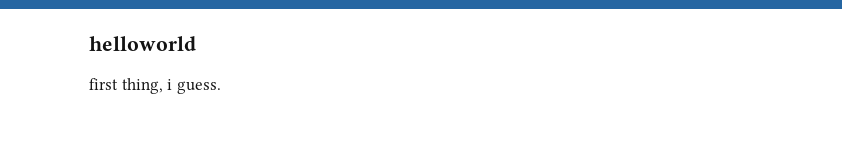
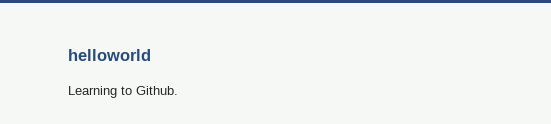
[89,78,221,94] first thing, i guess. -> [68,86,178,98] Learning to Github.

